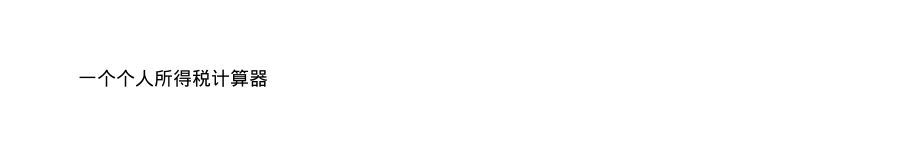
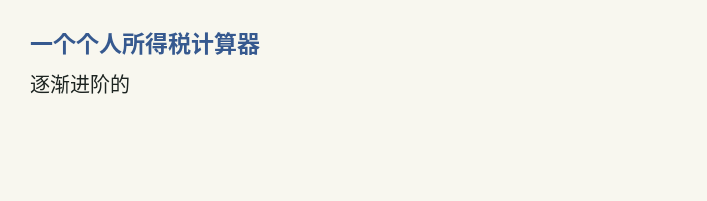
(268, 78) none -> [30,74,130,94] // 逐渐进阶的

